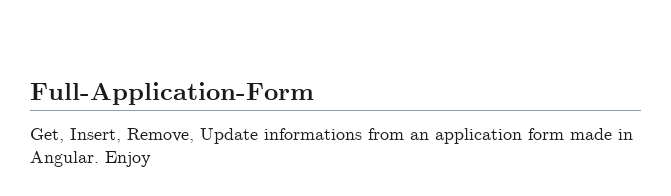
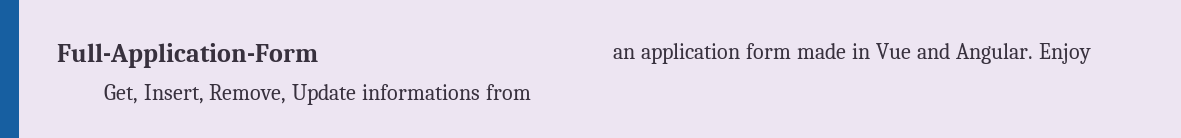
(633, 134) none -> [875,43,950,59] Vue and

